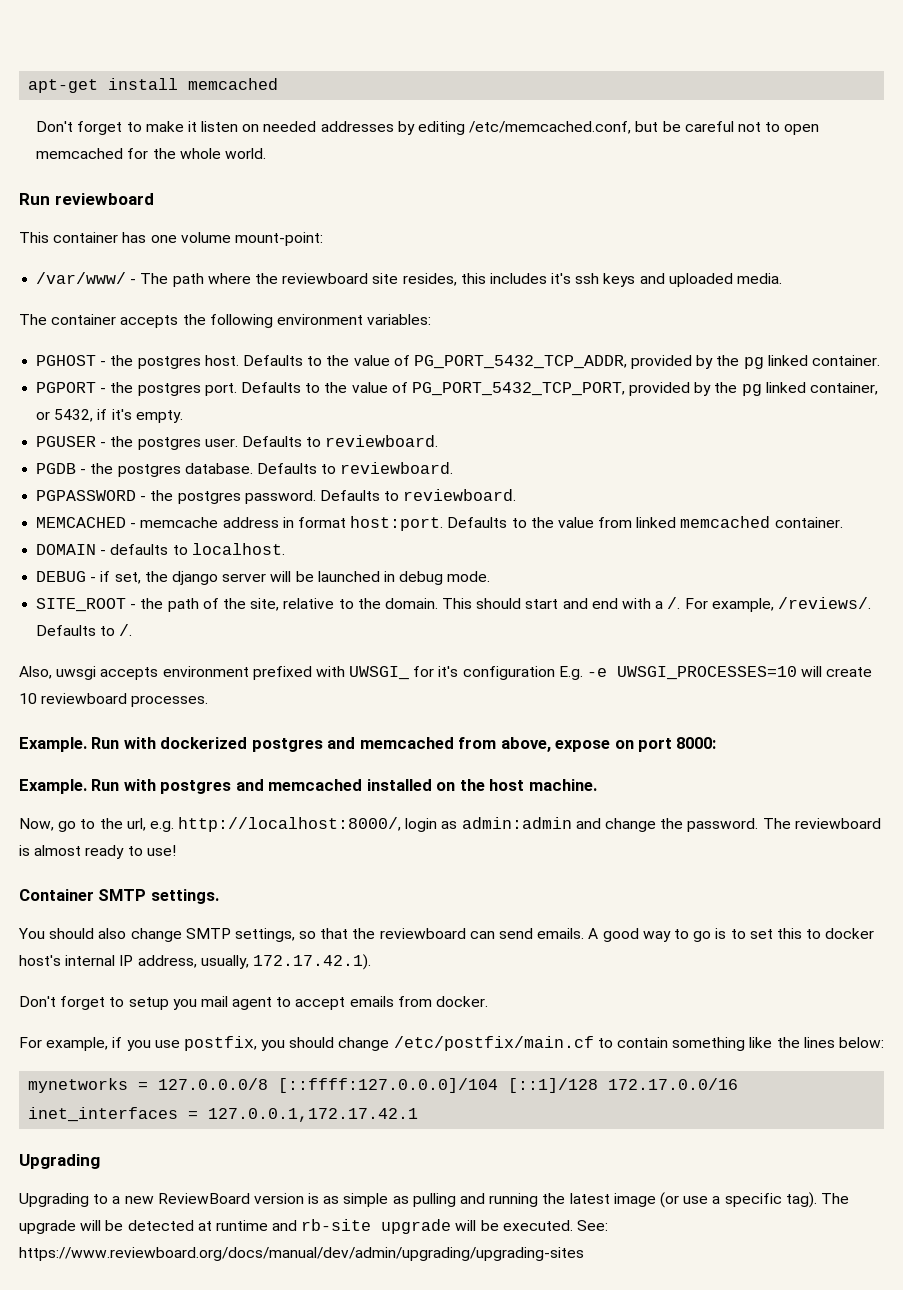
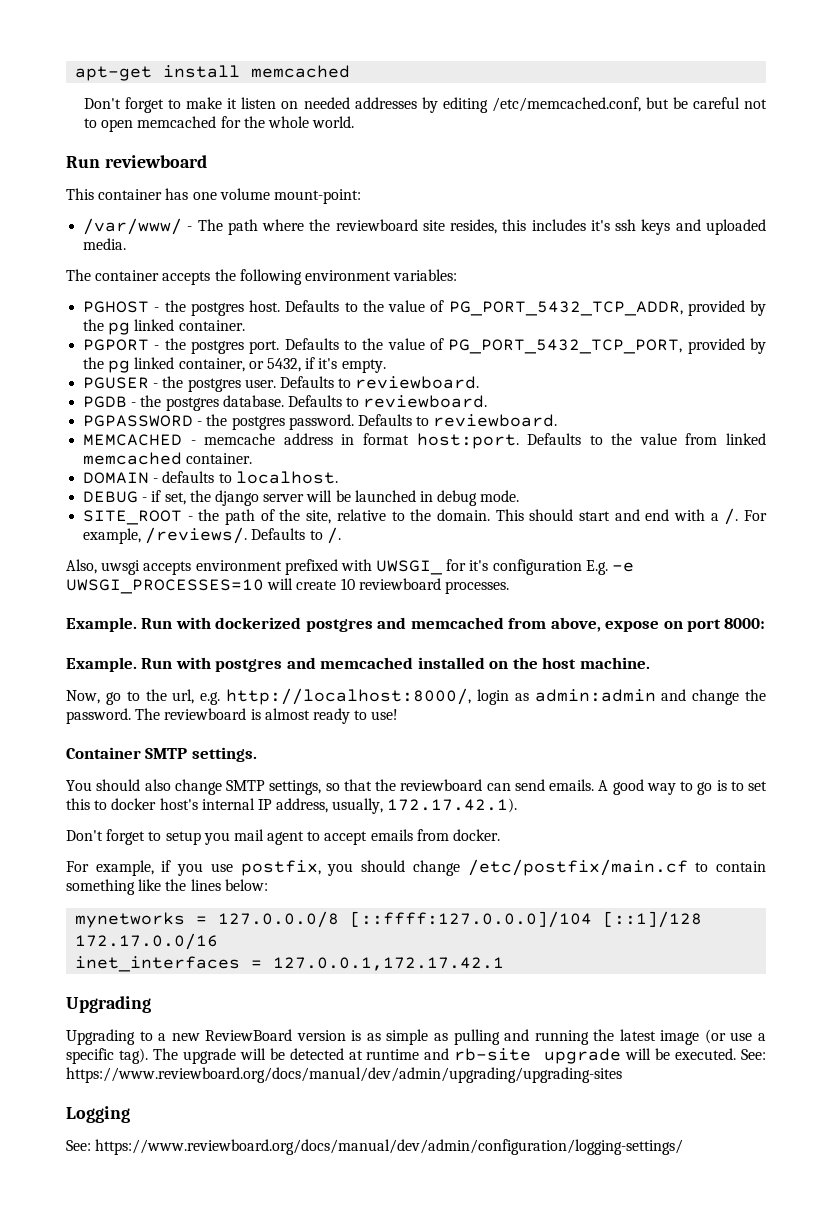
(584, 1254) none -> [66,1106,130,1123] [66,1139,684,1155] // Logging // See: https://www.reviewboard.org/docs/manual/dev/admin/configuration/logging-settings/

